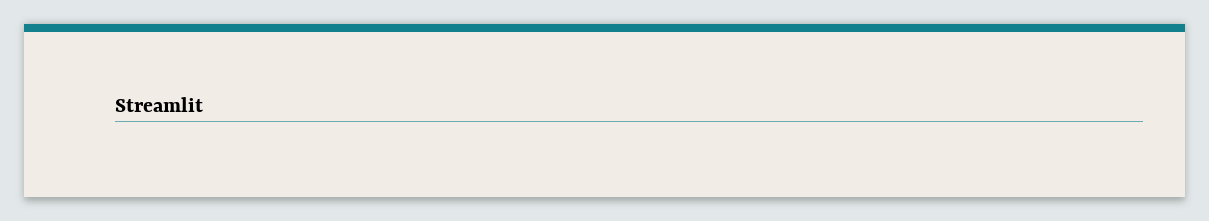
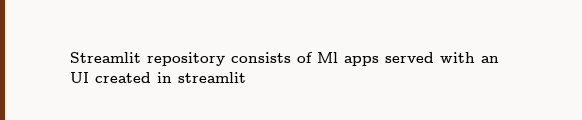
(203, 104) none -> [147,52,499,66] [70,72,246,83] repository consists of Ml apps served with an UI created in streamlit

